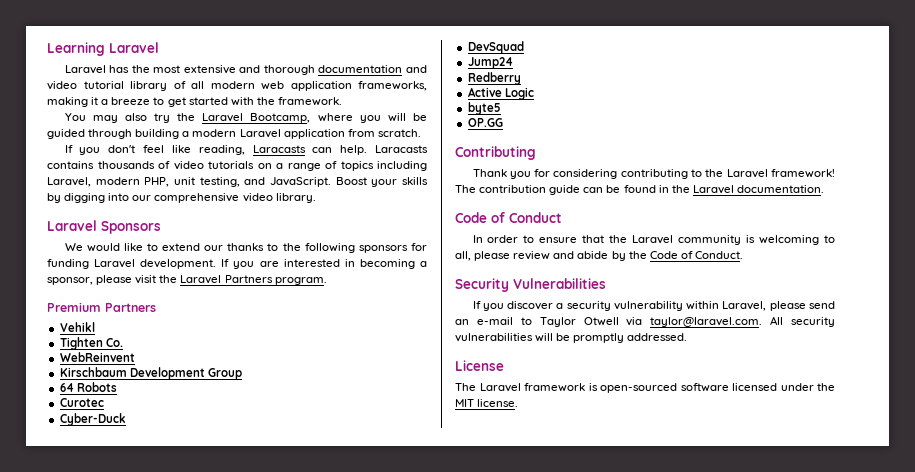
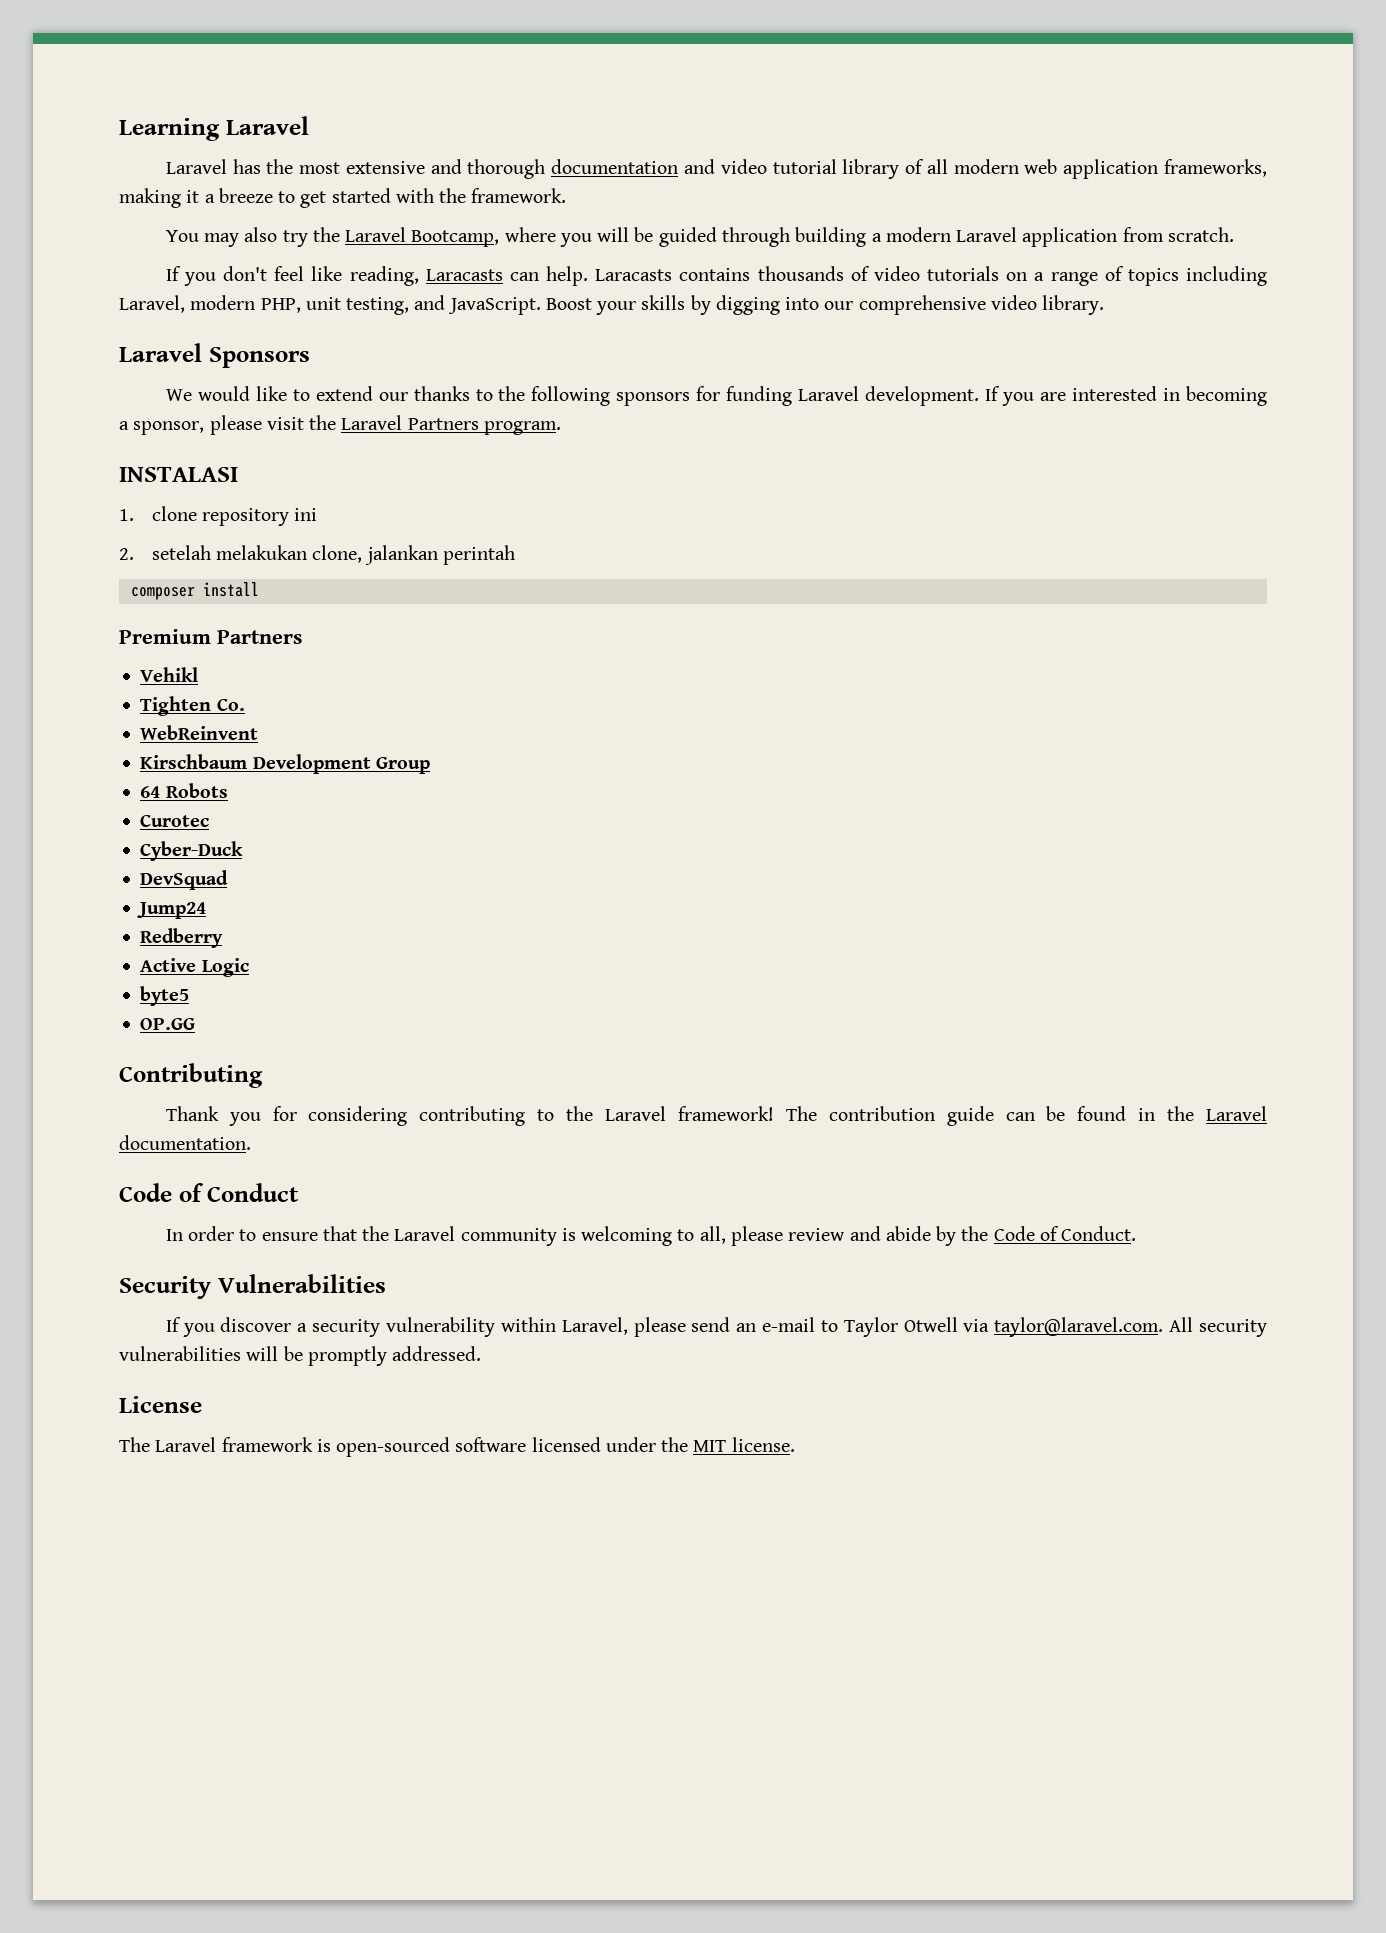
(327, 281) none -> [119,467,238,482] [119,506,318,526] [119,545,515,565] [130,582,259,600] // INSTALASI // 1. clone repository ini // 2. setelah melakukan clone, jalankan perintah // composer install

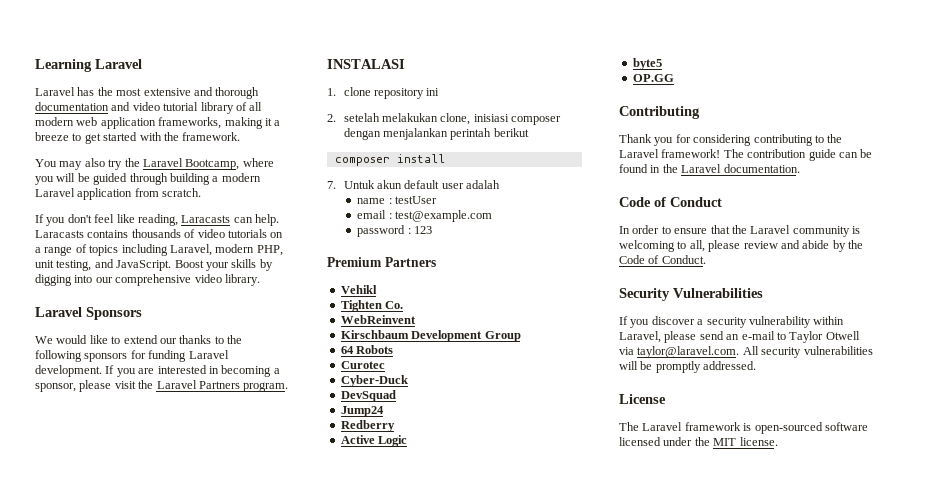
[364,545,438,565] jalankan -> [473,114,562,125] [343,128,448,140] inisiasi composer dengan menjalankan
(515, 555) none -> [493,128,529,137] berikut
(259, 589) none -> [327,180,501,189] [357,196,438,204] [357,210,493,222] [357,225,433,237] // 7. Untuk akun default user adalah // name : testUser // email : test@example.com // password : 123

